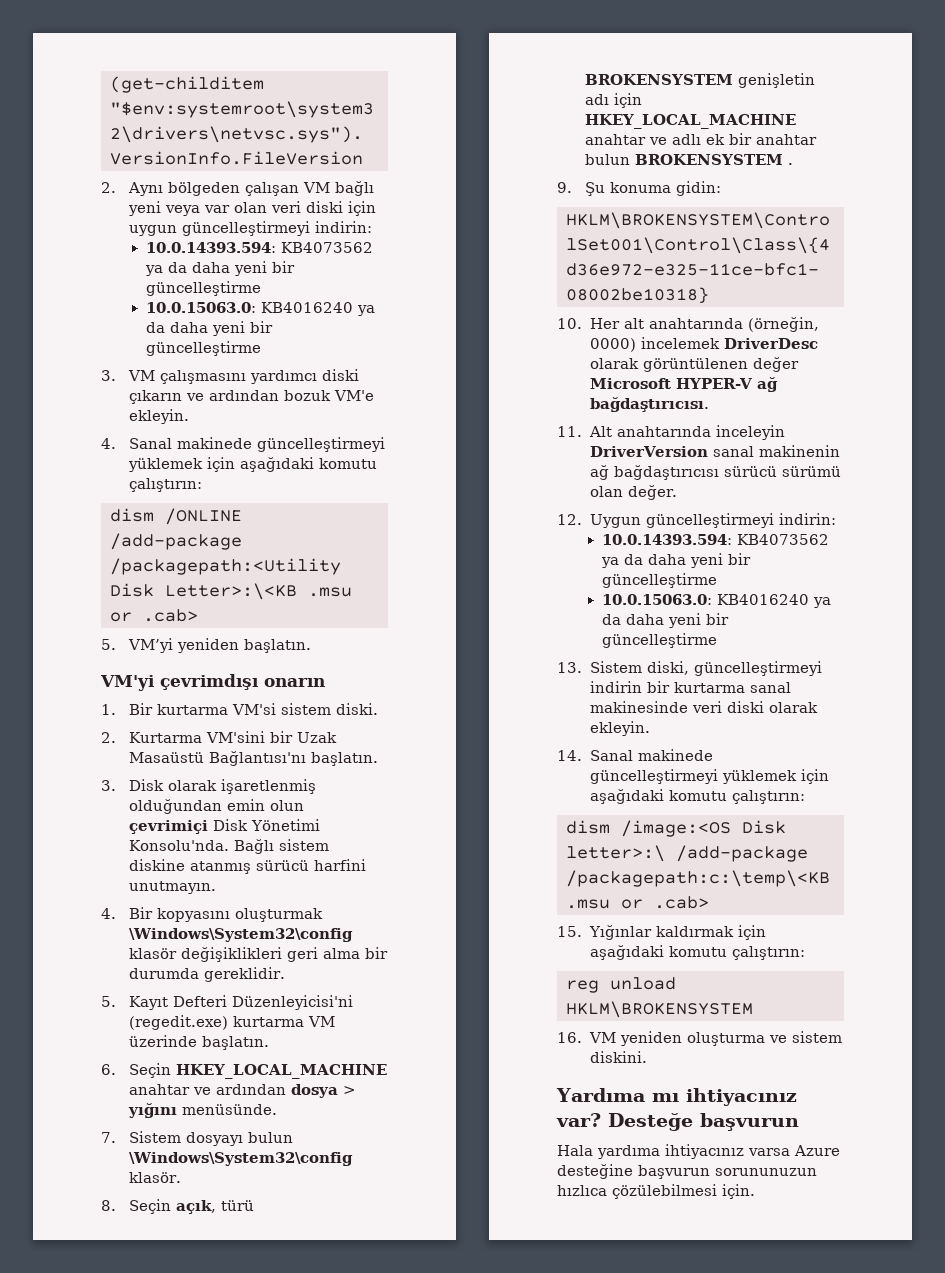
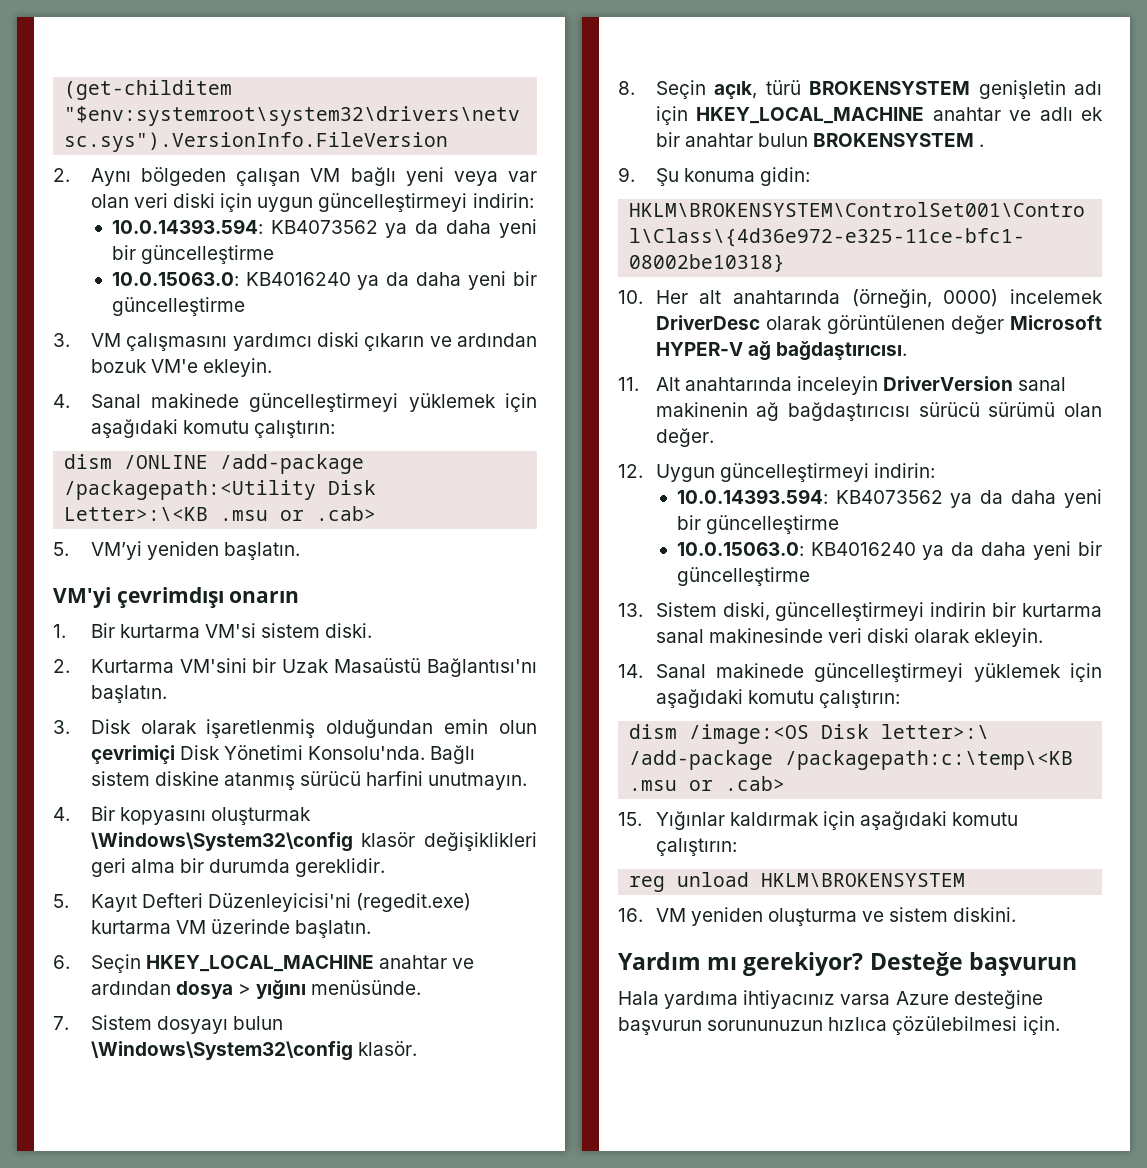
[556,1088,797,1106] [556,1113,601,1127] Yardıma mı ihtiyacınız var? -> [618,952,864,976] Yardım mı gerekiyor?

